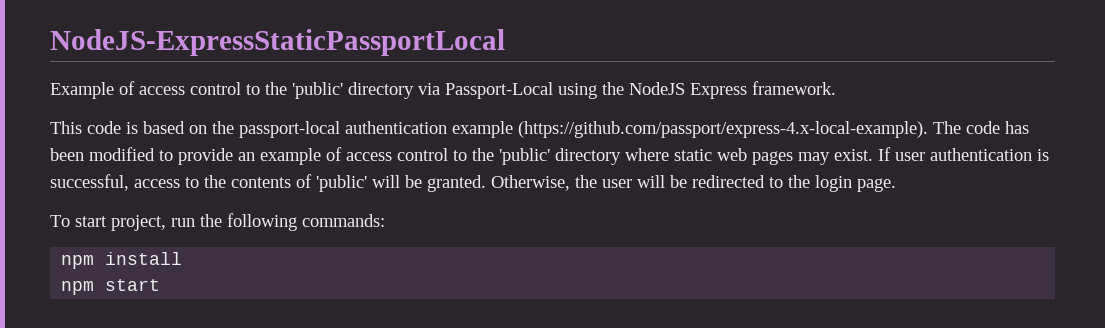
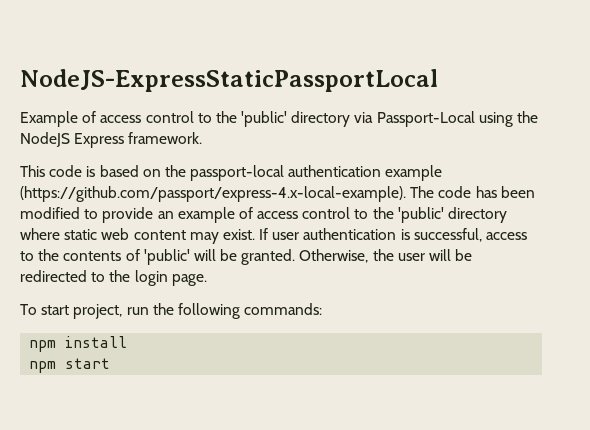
[752,151,793,165] pages -> [133,230,186,240] content

